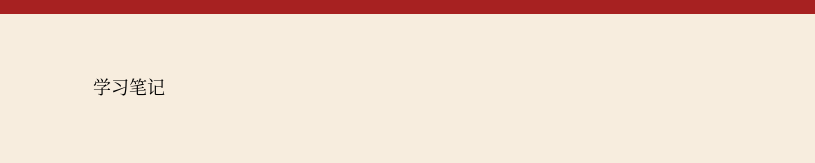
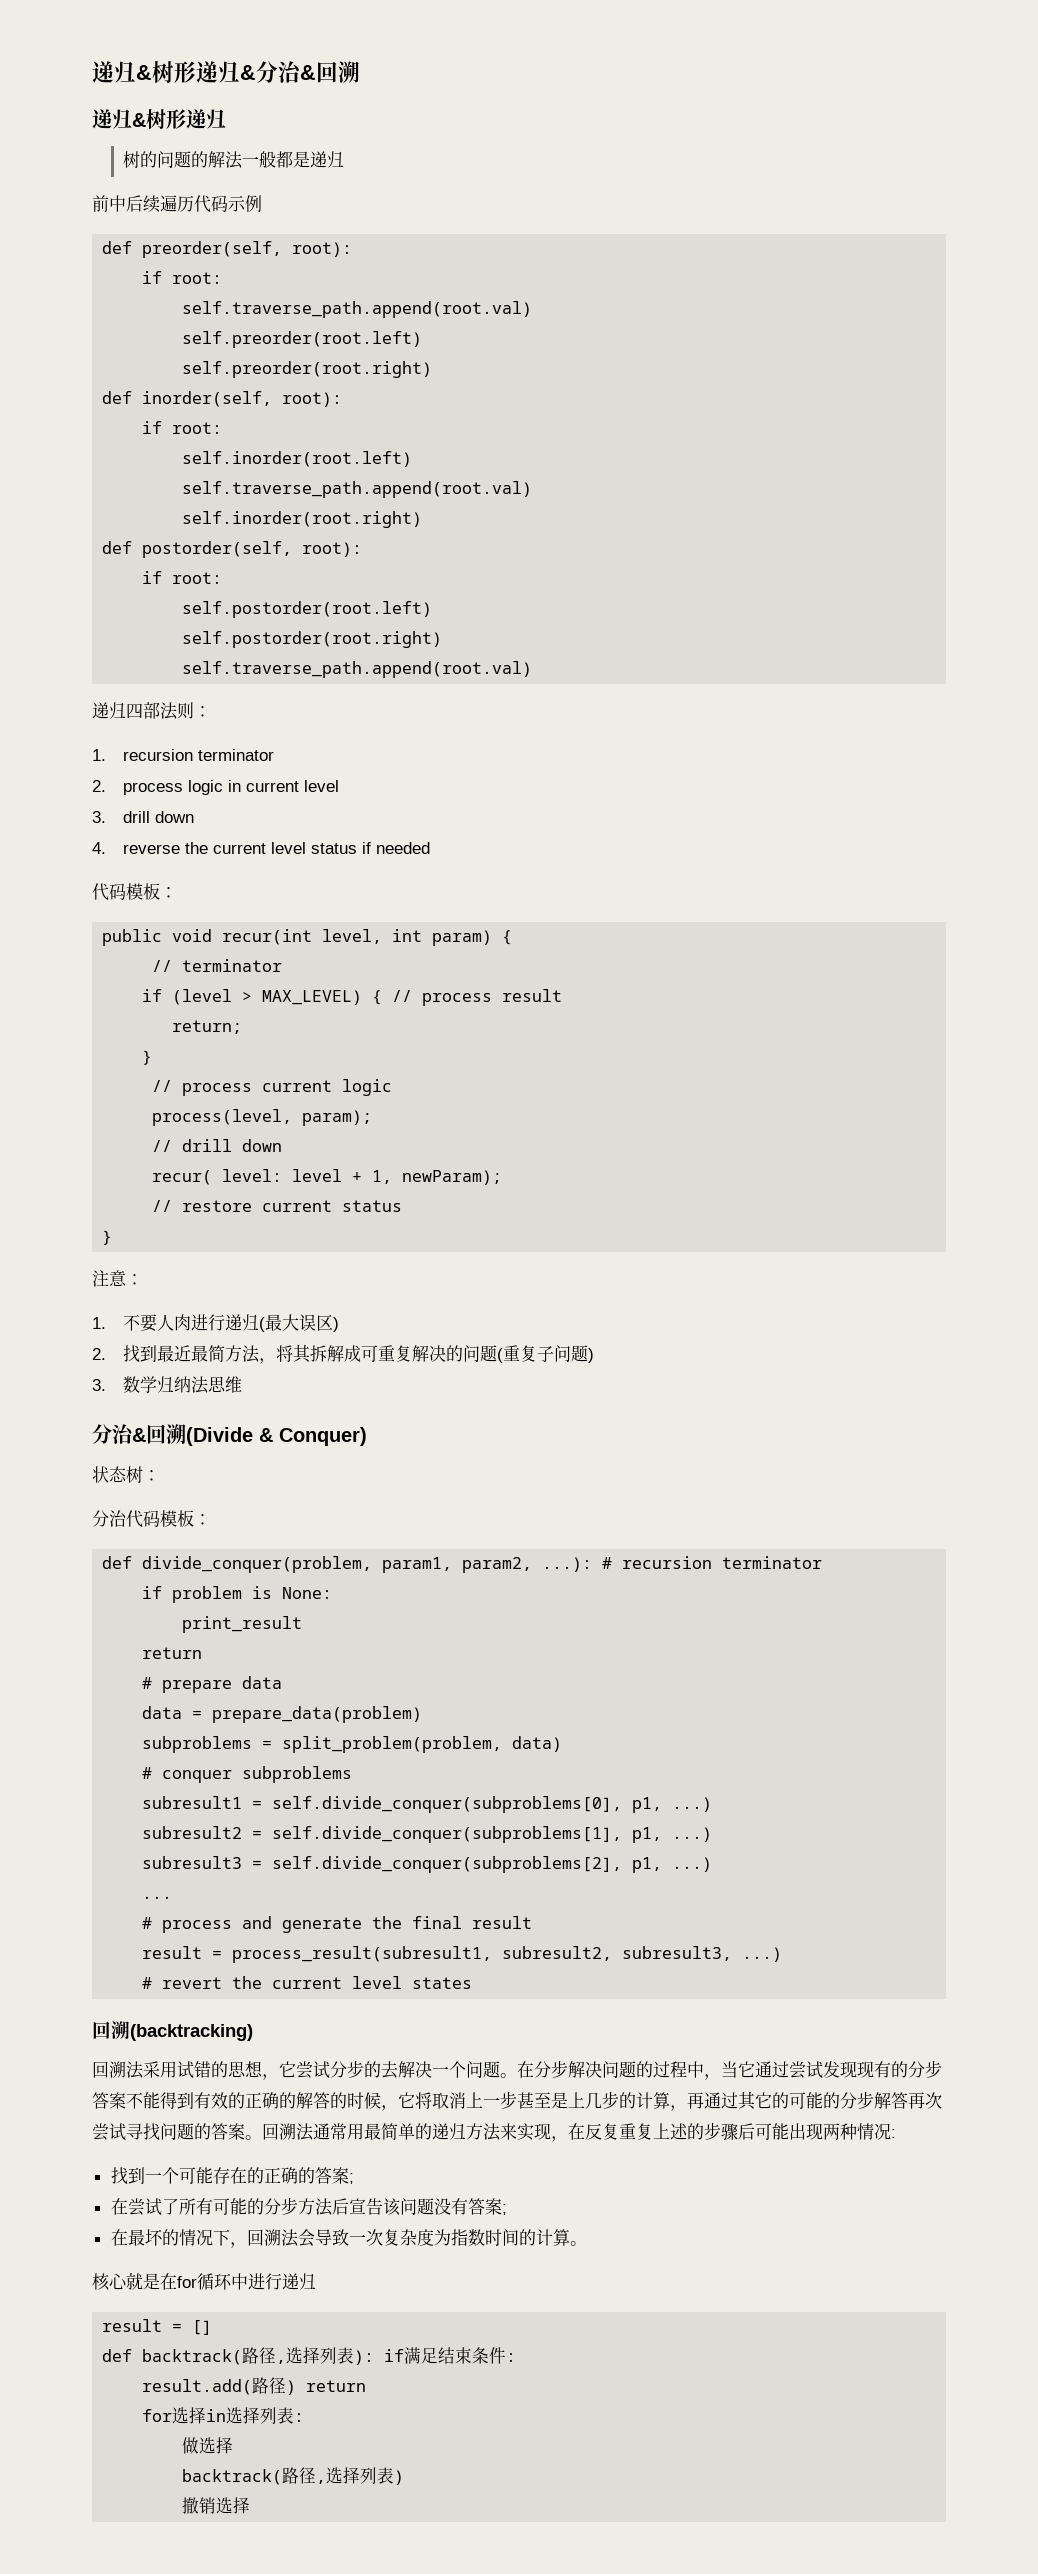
[93,78,165,96] 学习笔记 -> [92,61,360,83] [92,109,226,129] [123,151,345,169] [92,195,262,213] [102,241,353,258] [142,271,223,284] [182,301,533,318] [182,331,423,348] [182,361,433,378] [102,391,343,407] [142,421,223,434] [182,451,413,467] [182,481,533,498] [182,511,423,528] [102,541,363,558] [142,571,223,584] [182,601,433,618] [182,631,443,648] [182,661,533,678] [92,702,211,720] [92,749,275,761] [92,780,340,795] [92,811,195,823] [92,842,431,854] [92,883,177,901] [102,929,513,946] [152,959,283,972] [142,989,563,1006] [172,1020,243,1034] [142,1050,153,1065] [152,1079,393,1096] [152,1109,373,1126] [152,1139,283,1152] [152,1169,503,1185] [152,1200,403,1212] [102,1230,113,1245] [92,1270,143,1287] [92,1314,340,1332] [92,1344,595,1364] [92,1376,243,1394] [92,1424,367,1446] [92,1466,160,1483] [92,1510,211,1528] [102,1556,823,1573] [142,1586,333,1603] [182,1616,303,1633] [142,1647,203,1659] [142,1676,283,1693] [142,1706,423,1723] [142,1736,563,1753] [142,1766,353,1783] [142,1796,713,1813] [142,1826,713,1843] [142,1856,713,1873] [142,1896,173,1899] [142,1916,533,1933] [142,1946,783,1963] [142,1976,473,1989] [92,2021,253,2041] [92,2060,942,2080] [92,2091,942,2111] [92,2122,896,2142] [110,2167,354,2185] [110,2197,507,2216] [110,2229,587,2248] [92,2272,316,2291] [102,2319,213,2335] [102,2347,517,2365] [142,2377,367,2395] [142,2407,305,2424] [182,2437,234,2454] [182,2467,405,2485] [182,2497,251,2514] 递归&树形递归&分治&回溯 // 递归&树形递归 // 树的问题的解法一般都是递归 // 前中后续遍历代码示例 // def preorder(self, root): // if root: // self.traverse_path.append(root.val) // self.preorder(root.left) // self.preorder(root.right) // def inorder(self, root): // if root: // self.inorder(root.left) // self.traverse_path.append(root.val) // self.inorder(root.right) // def postorder(self, root): // if root: // self.postorder(root.left) // self.postorder(root.right) // self.traverse_path.append(root.val) // 递归四部法则： // 1. recursion terminator // 2. process logic in current level // 3. drill down // 4. reverse the current level status if needed // 代码模板： // public void recur(int level, int param) { // // terminator // if (level > MAX_LEVEL) { // process result // return; // } // // process current logic // process(level, param); // // drill down // recur( level: level + 1, newParam); // // restore current status // } // 注意： // 1.不要人肉进行递归(最大误区) // 2.找到最近最简方法，将其拆解成可重复解决的问题(重复子问题) // 3.数学归纳法思维 // 分治&回溯(Divide & Conquer) // 状态树： // 分治代码模板： // def divide_conquer(problem, param1, param2, ...): # recursion terminator // if problem is None: // print_result // return // # prepare data // data = prepare_data(problem) // subproblems = split_problem(problem, data) // # conquer subproblems // subresult1 = self.divide_conquer(subproblems[0], p1, ...) // subresult2 = self.divide_conquer(subproblems[1], p1, ...) // subresult3 = self.divide_conquer(subproblems[2], p1, ...) // ... // # process and generate the final result // result = process_result(subresult1, subresult2, subresult3, ...) // # revert the current level states // 回溯(backtracking) // 回溯法采用试错的思想，它尝试分步的去解决一个问题。在分步解决问题的过程中，当它通过尝试发现现有的分步答案不能得到有效的正确的解答的时候，它将取消上一步甚至是上几步的计算，再通过其它的可能的分步解答再次尝试寻找问题的答案。回溯法通常用最简单的递归方法来实现，在反复重复上述的步骤后可能出现两种情况: // 找到一个可能存在的正确的答案; // 在尝试了所有可能的分步方法后宣告该问题没有答案; // 在最坏的情况下，回溯法会导致一次复杂度为指数时间的计算。 // 核心就是在for循环中进行递归 // result = [] // def backtrack(路径,选择列表): if满足结束条件: // result.add(路径) return // for选择in选择列表: // 做选择 // backtrack(路径,选择列表) // 撤销选择

